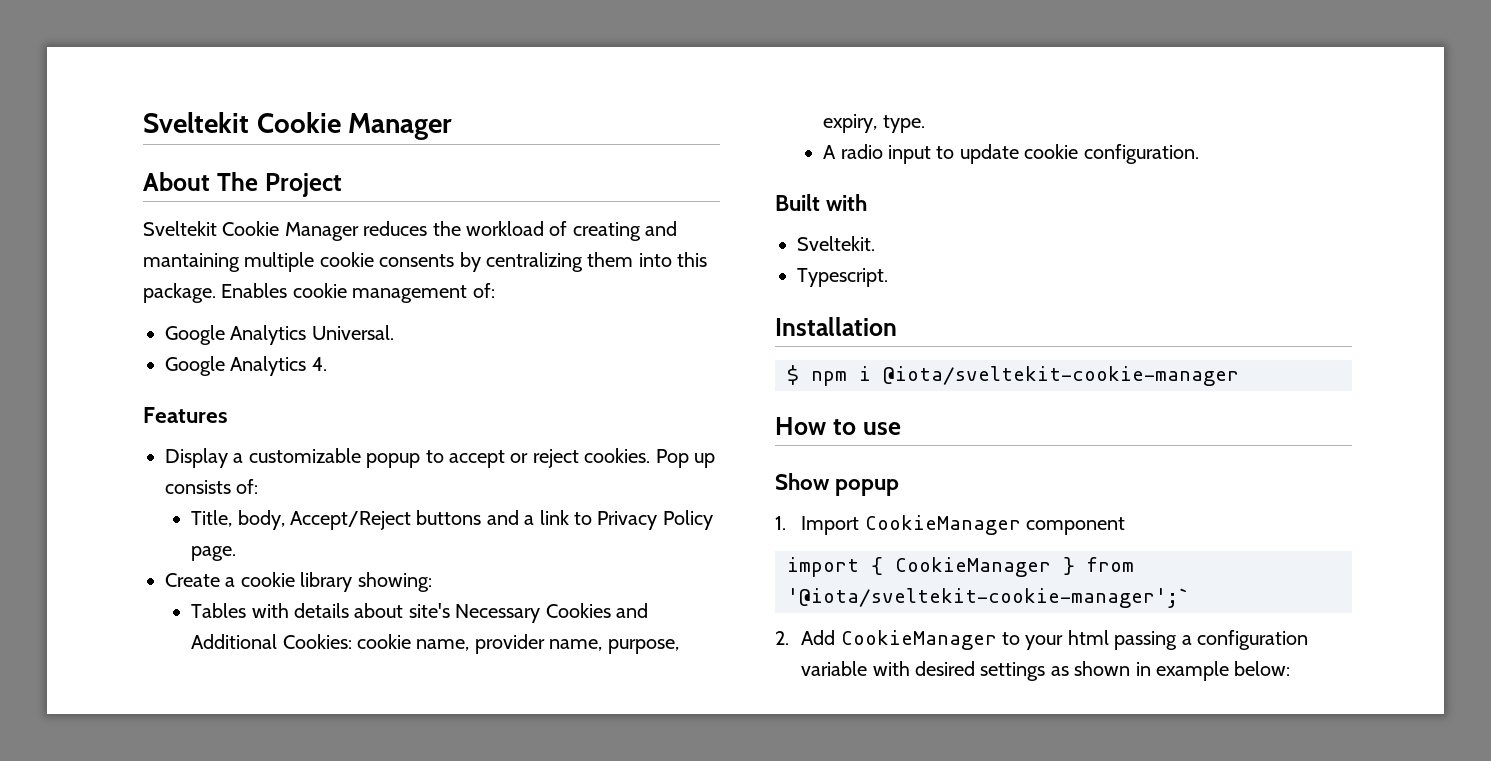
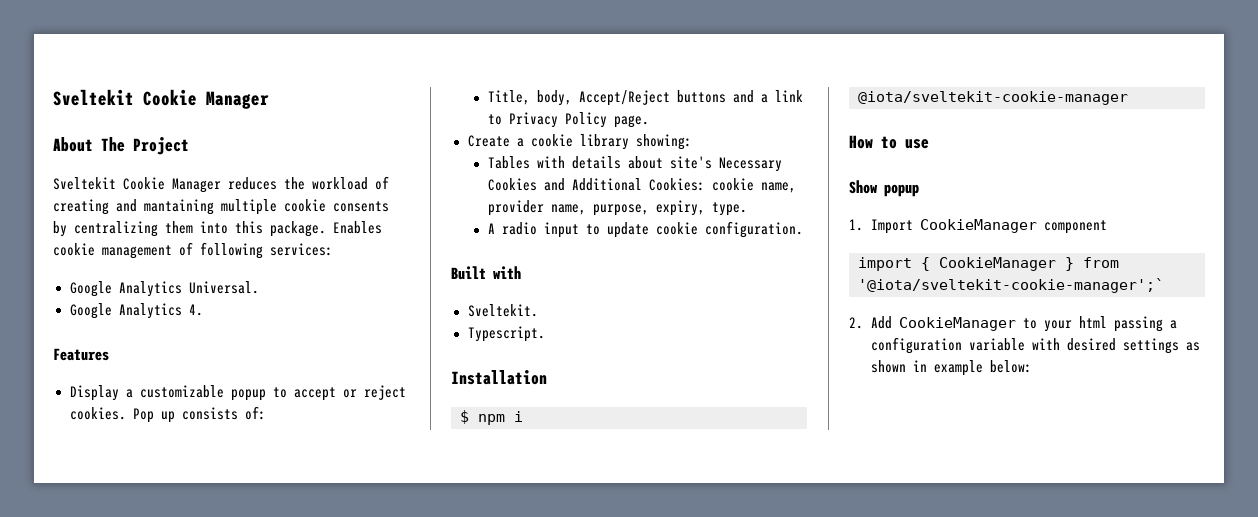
[472,283,495,298] of: -> [179,242,333,259] of following services:

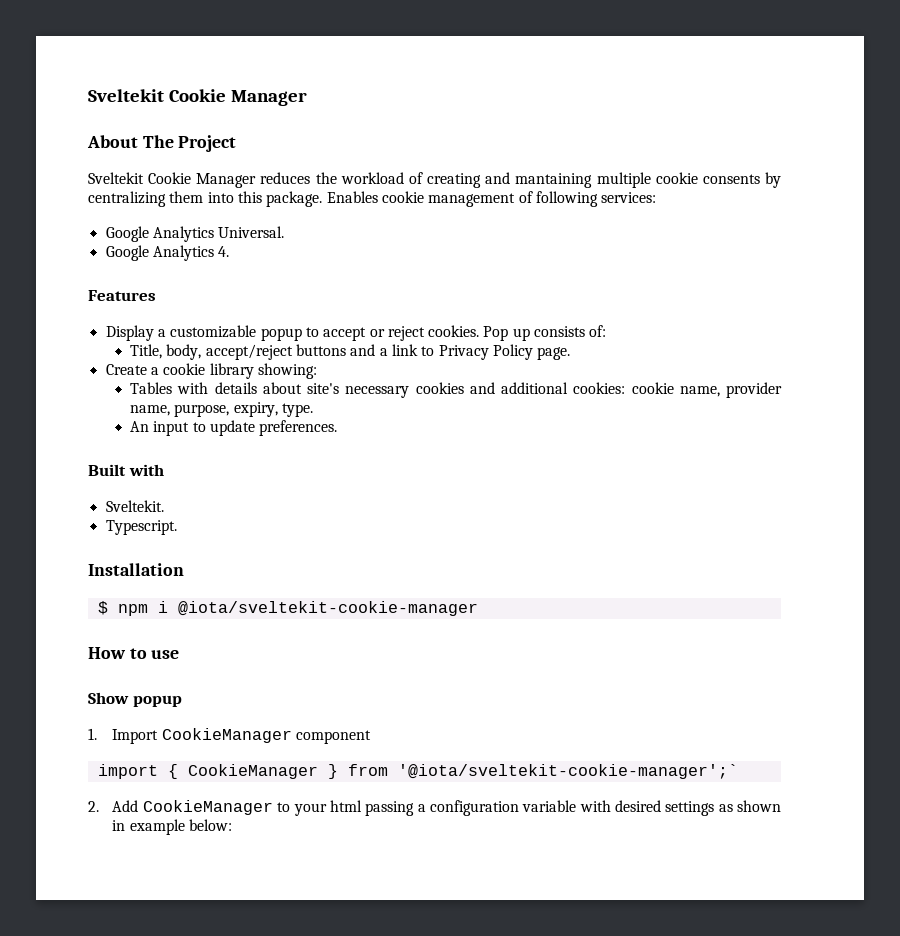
[578,90,670,106] Accept/Reject -> [205,344,293,360] accept/reject
[718,157,782,172] [487,178,705,191] Necessary Cookies and Additional Cookies: -> [345,382,626,398] necessary cookies and additional cookies:
[487,222,537,235] A radio -> [130,421,150,432] An
[655,221,803,238] cookie configuration. -> [259,420,338,436] preferences.

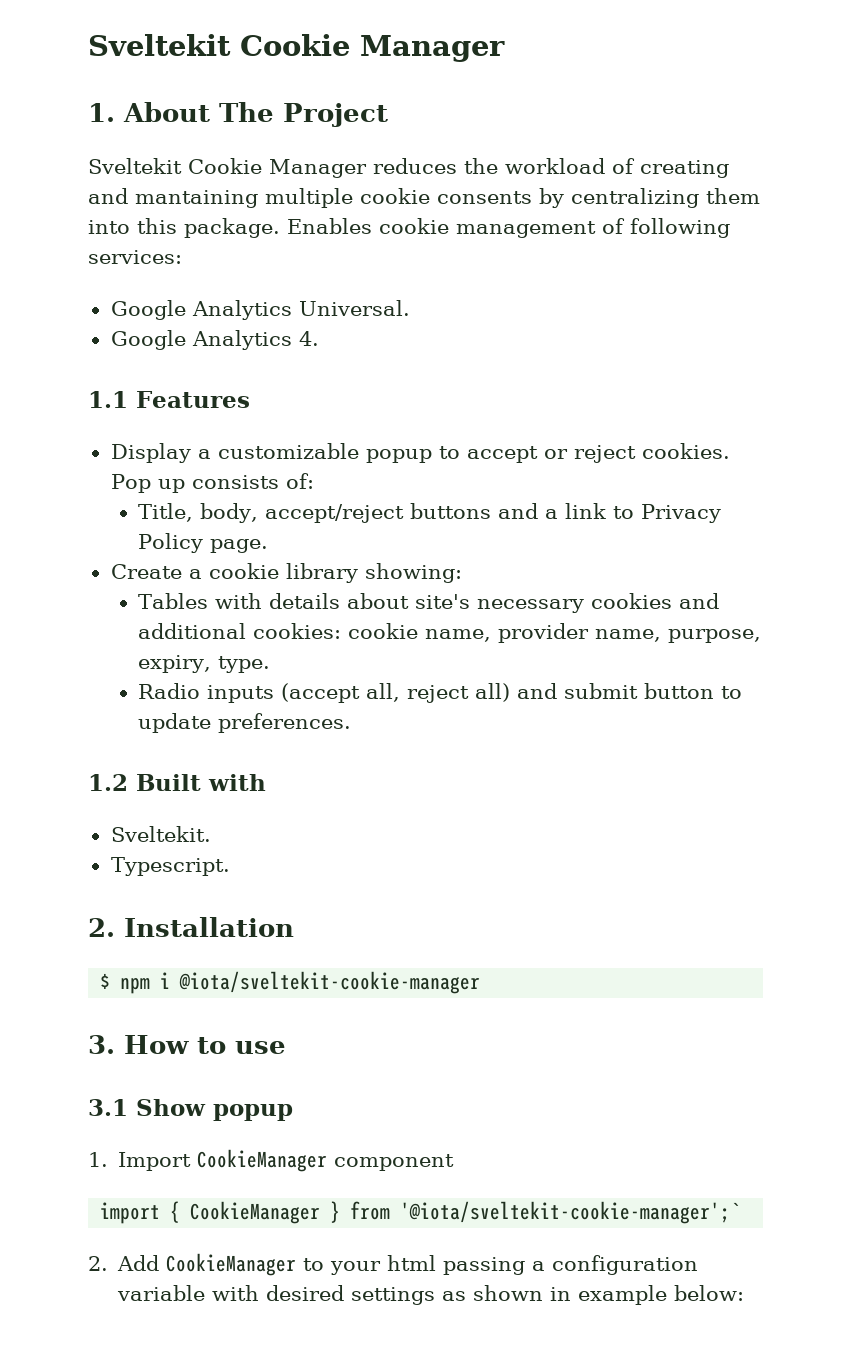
(307, 98) none -> [88,103,115,122] 1.
(230, 251) none -> [88,391,128,408] 1.1
[130,421,190,436] An input -> [138,683,715,703] Radio inputs (accept all, reject all) and submit button
(338, 428) none -> [88,774,128,791] 1.2
(177, 527) none -> [88,918,115,937] 2.
(478, 608) none -> [88,1035,115,1054] 3.
(180, 654) none -> [88,1099,128,1116] 3.1

